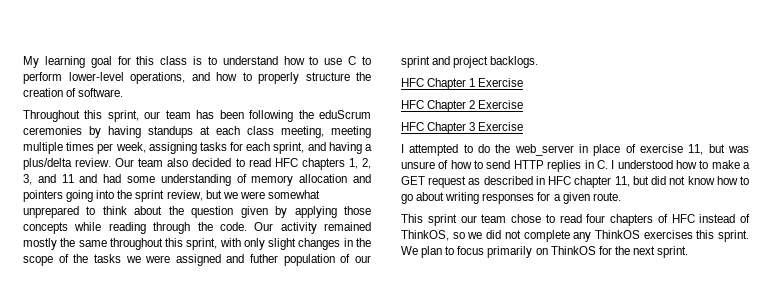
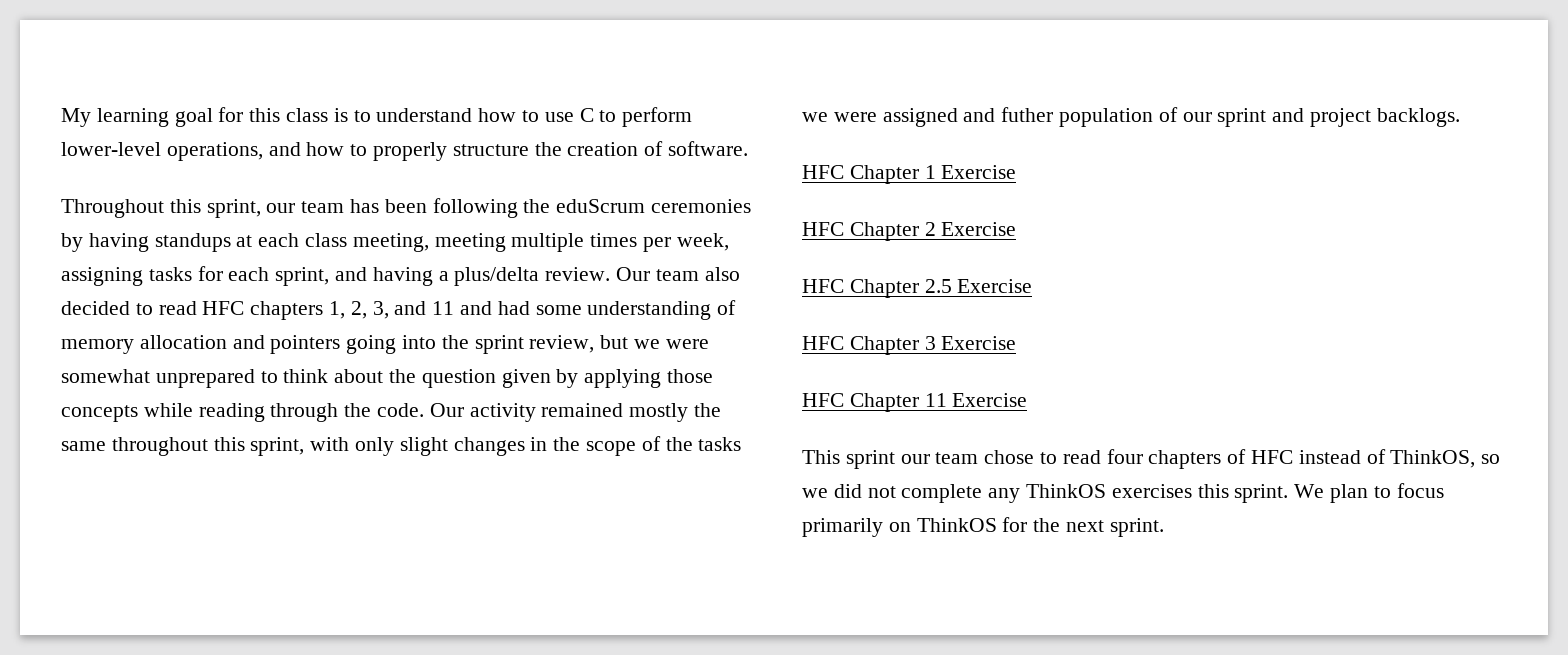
(524, 104) none -> [802,279,1033,298] // HFC Chapter 2.5 Exercise
[401,144,749,156] [401,160,750,172] [401,176,749,188] [401,192,621,204] I attempted to do the web_server in place of exercise 11, but was unsure of how to send HTTP replies in C. I understood how to make a GET request as described in HFC chapter 11, but did not know how to go about writing responses for a given route. -> [802,393,1028,412] HFC Chapter 11 Exercise

